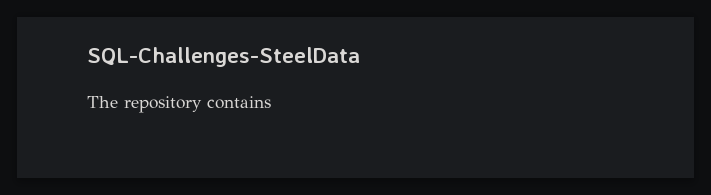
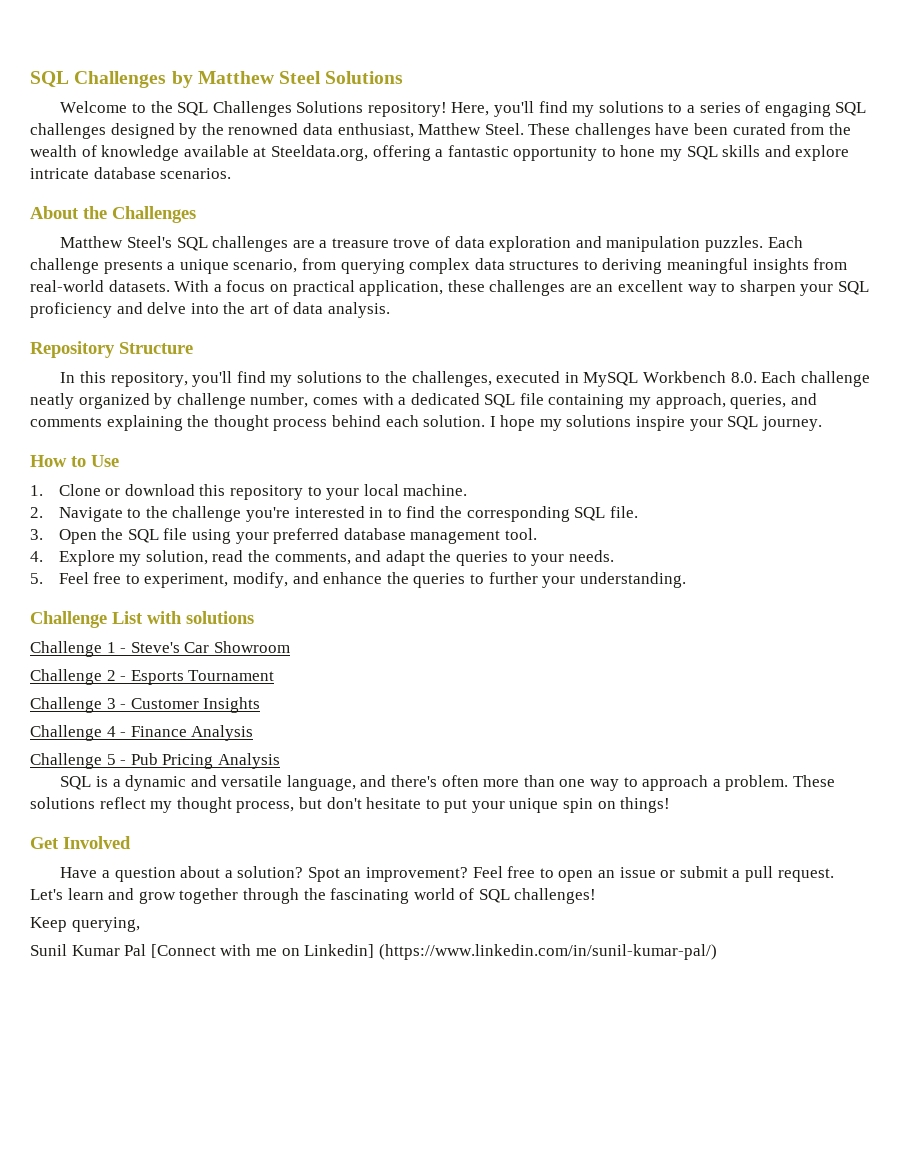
[87,47,360,67] [87,96,271,113] SQL-Challenges-SteelData // The repository contains -> [30,71,404,88] [60,101,867,117] [30,123,851,139] [30,145,850,161] [30,167,232,179] [30,206,196,223] [60,236,803,252] [30,258,848,274] [30,280,870,296] [30,302,390,318] [30,341,193,358] [60,371,870,387] [30,393,817,409] [30,415,822,431] [30,455,119,467] [30,484,468,500] [30,506,638,522] [30,528,537,544] [30,550,614,566] [30,572,686,588] [30,611,254,628] [30,641,290,657] [30,669,275,685] [30,697,261,713] [30,725,254,741] [30,753,280,769] [60,775,835,791] [30,797,671,813] [30,836,131,849] [60,866,834,882] [30,888,597,904] [30,917,140,932] [30,944,717,960] SQL Challenges by Matthew Steel Solutions // Welcome to the SQL Challenges Solutions repository! Here, you'll find my solutions to a series of engaging SQL challenges designed by the renowned data enthusiast, Matthew Steel. These challenges have been curated from the wealth of knowledge available at Steeldata.org, offering a fantastic opportunity to hone my SQL skills and explore intricate database scenarios. // About the Challenges // Matthew Steel's SQL challenges are a treasure trove of data exploration and manipulation puzzles. Each challenge presents a unique scenario, from querying complex data structures to deriving meaningful insights from real-world datasets. With a focus on practical application, these challenges are an excellent way to sharpen your SQL proficiency and delve into the art of data analysis. // Repository Structure // In this repository, you'll find my solutions to the challenges, executed in MySQL Workbench 8.0. Each challenge neatly organized by challenge number, comes with a dedicated SQL file containing my approach, queries, and comments explaining the thought process behind each solution. I hope my solutions inspire your SQL journey. // How to Use // 1. Clone or download this repository to your local machine. // 2. Navigate to the challenge you're interested in to find the corresponding SQL file. // 3. Open the SQL file using your preferred database management tool. // 4. Explore my solution, read the comments, and adapt the queries to your needs. // 5. Feel free to experiment, modify, and enhance the queries to further your understanding. // Challenge List with solutions // Challenge 1 - Steve's Car Showroom // Challenge 2 - Esports Tournament // Challenge 3 - Customer Insights // Challenge 4 - Finance Analysis // Challenge 5 - Pub Pricing Analysis // SQL is a dynamic and versatile language, and there's often more than one way to approach a problem. These solutions reflect my thought process, but don't hesitate to put your unique spin on things! // Get Involved // Have a question about a solution? Spot an improvement? Feel free to open an issue or submit a pull request. Let's learn and grow together through the fascinating world of SQL challenges! // Keep querying, // Sunil Kumar Pal [Connect with me on Linkedin] (https://www.linkedin.com/in/sunil-kumar-pal/)

